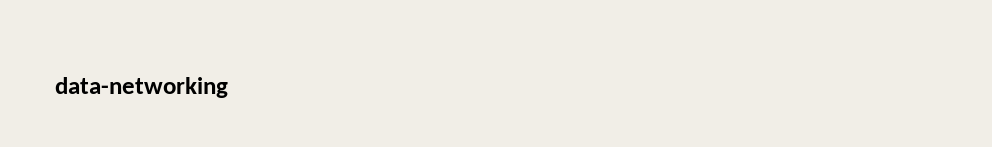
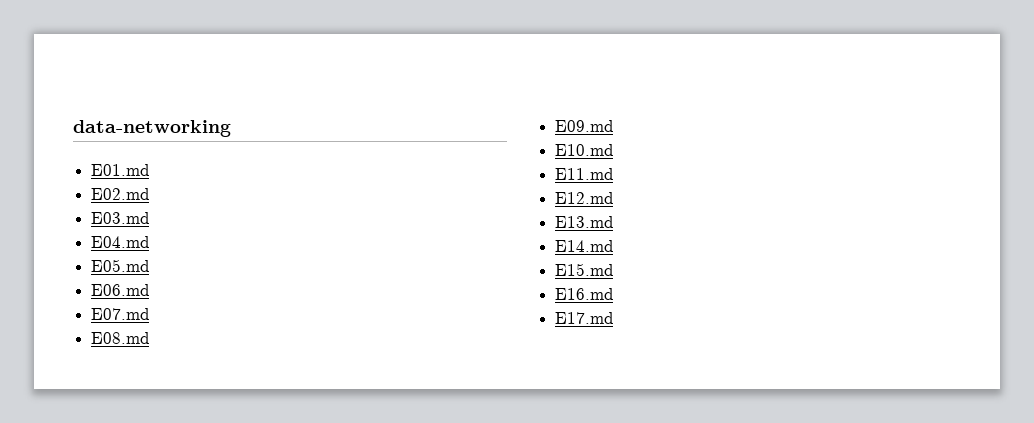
(228, 87) none -> [91,164,150,176] [91,188,150,200] [91,212,150,224] [91,236,150,248] [91,259,150,272] [91,284,150,296] [91,308,150,320] [91,332,150,344] [555,120,614,132] [555,144,614,156] [555,168,614,180] [555,192,614,204] [555,216,614,228] [555,240,614,252] [555,263,614,276] [555,288,614,300] [555,312,614,324] // E01.md // E02.md // E03.md // E04.md // E05.md // E06.md // E07.md // E08.md // E09.md // E10.md // E11.md // E12.md // E13.md // E14.md // E15.md // E16.md // E17.md

